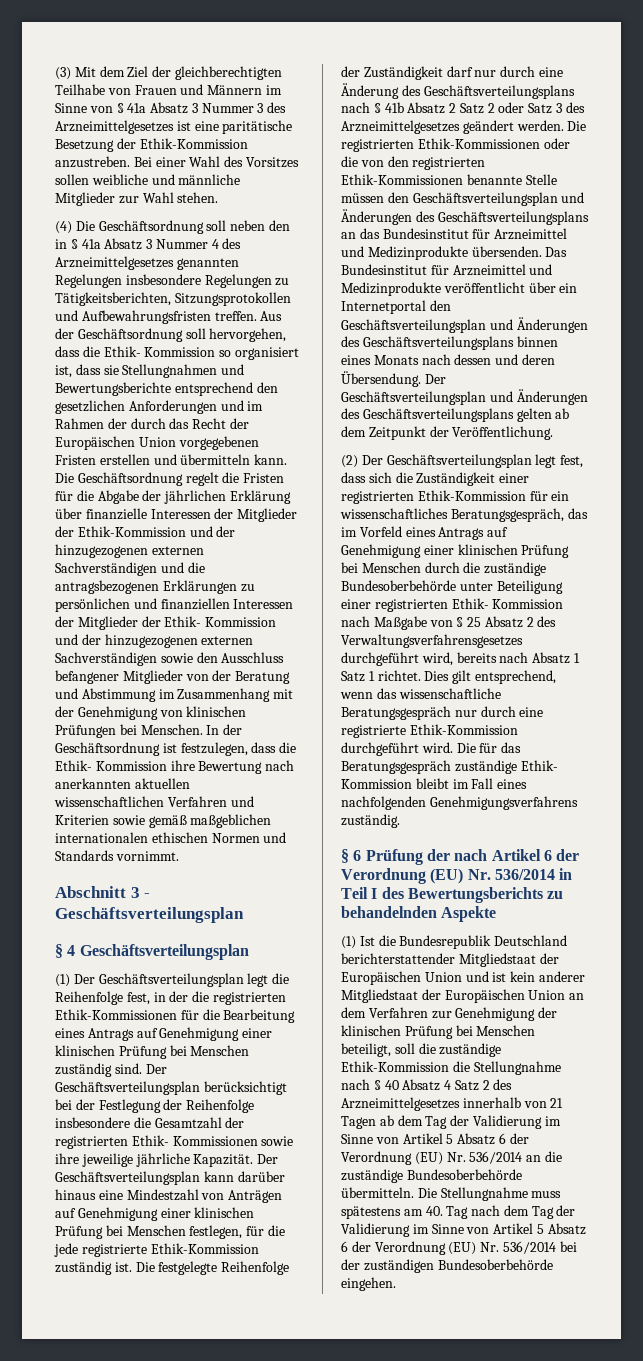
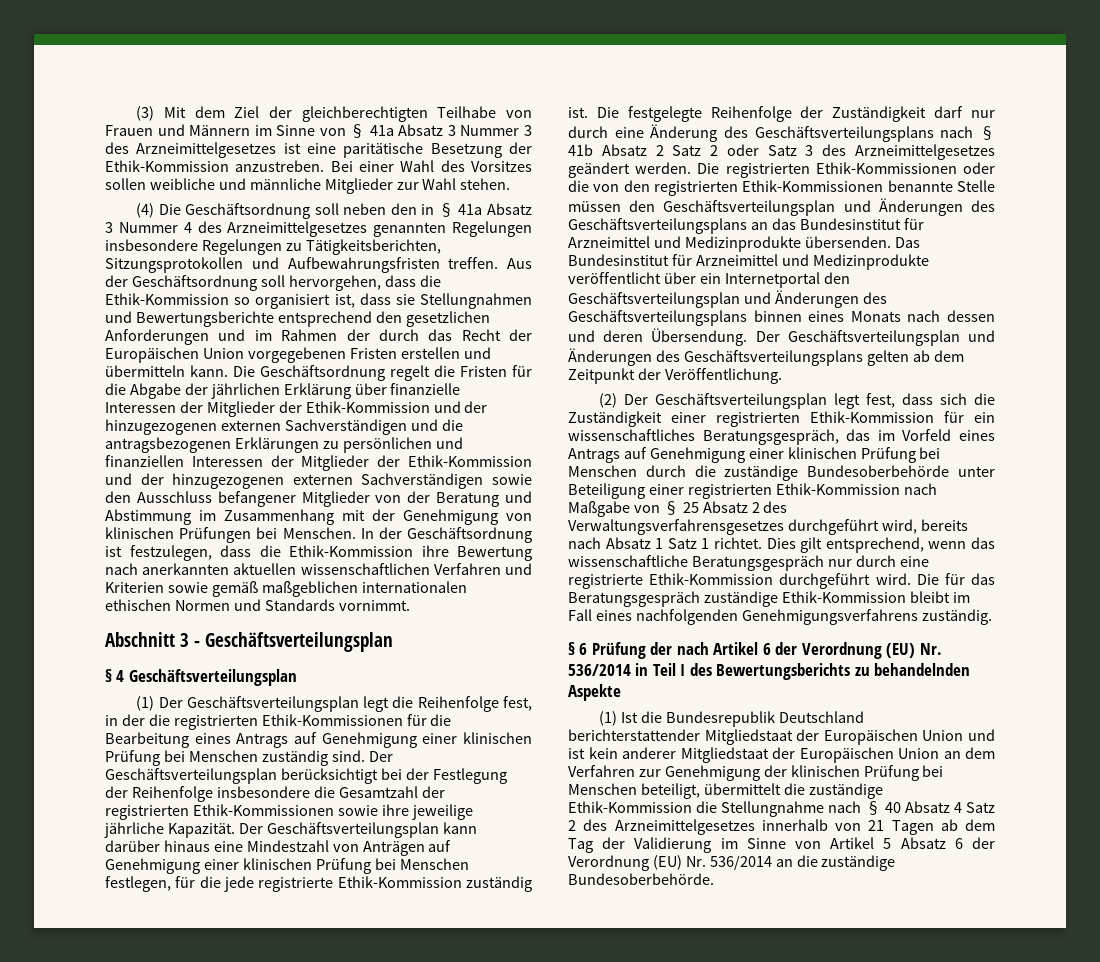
[103,346,216,357] Ethik- Kommission -> [105,293,229,305] Ethik-Kommission
[164,616,277,627] Ethik- Kommission -> [408,455,532,467] Ethik-Kommission
[55,760,167,771] Ethik- Kommission -> [289,545,413,557] Ethik-Kommission
[131,1135,258,1146] Ethik- Kommissionen -> [192,804,334,816] Ethik-Kommissionen
[451,598,564,609] Ethik- Kommission -> [775,483,900,495] Ethik-Kommission
[520,760,558,771] [341,779,412,789] Ethik- Kommission -> [781,591,906,603] Ethik-Kommission
[394,1043,415,1054] soll -> [703,783,781,795] übermittelt
[406,1169,522,1180] [341,1187,562,1201] [341,1205,576,1219] [341,1223,586,1237] [341,1241,577,1255] [341,1259,553,1273] [341,1277,396,1291] Bundesoberbehörde übermitteln. Die Stellungnahme muss spätestens am 40. Tag nach dem Tag der Validierung im Sinne von Artikel 5 Absatz 6 der Verordnung (EU) Nr. 536/2014 bei der zuständigen Bundesoberbehörde eingehen. -> [568,873,714,885] Bundesoberbehörde.

